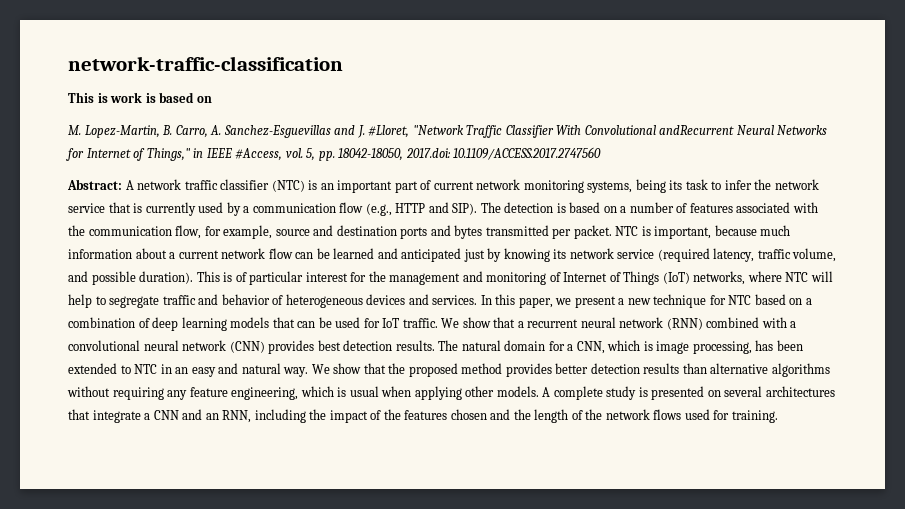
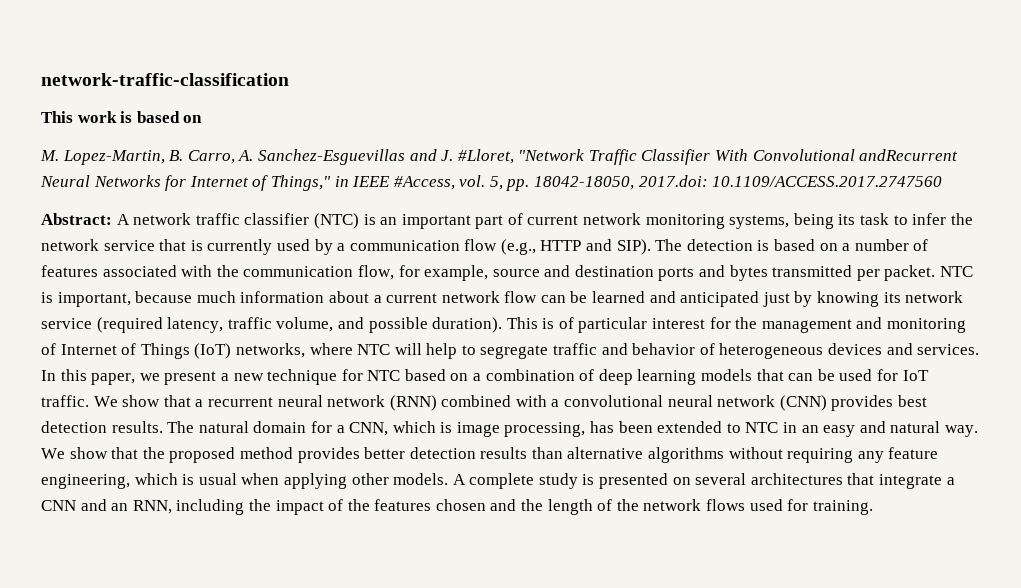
[97,93,108,103] is -> (73, 117) none

